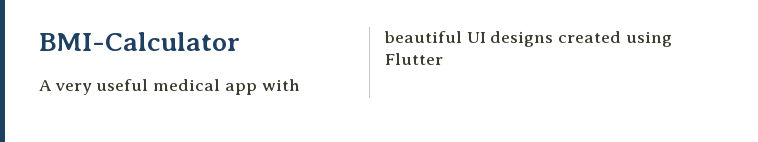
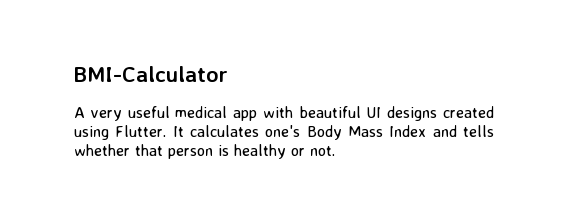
[385,53,443,65] Flutter -> [115,125,494,140] [74,144,335,159] Flutter. It calculates one's Body Mass Index and tells whether that person is healthy or not.

